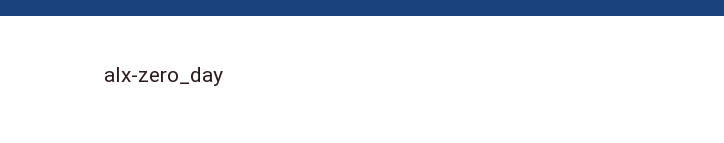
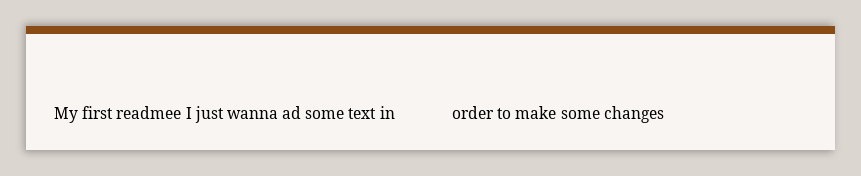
[104,67,223,86] alx-zero_day -> [54,106,664,123] My first readmee I just wanna ad some text in order to make some changes

